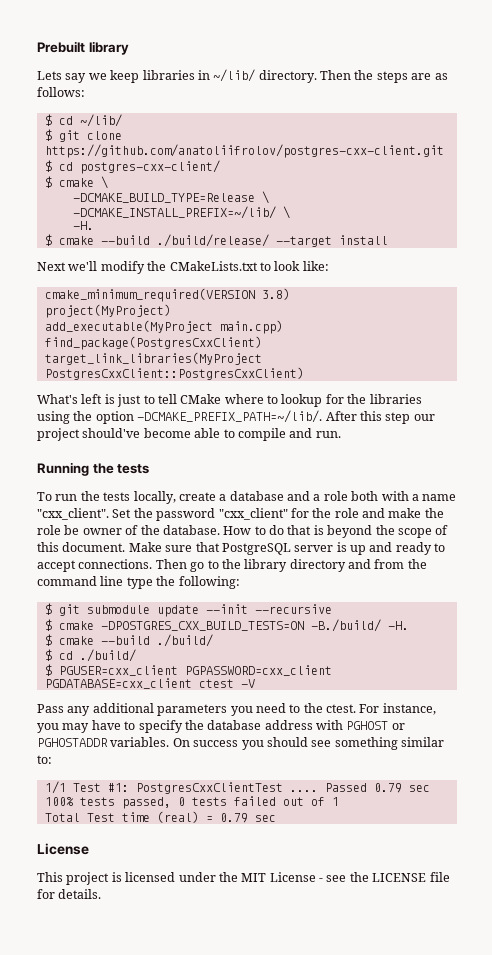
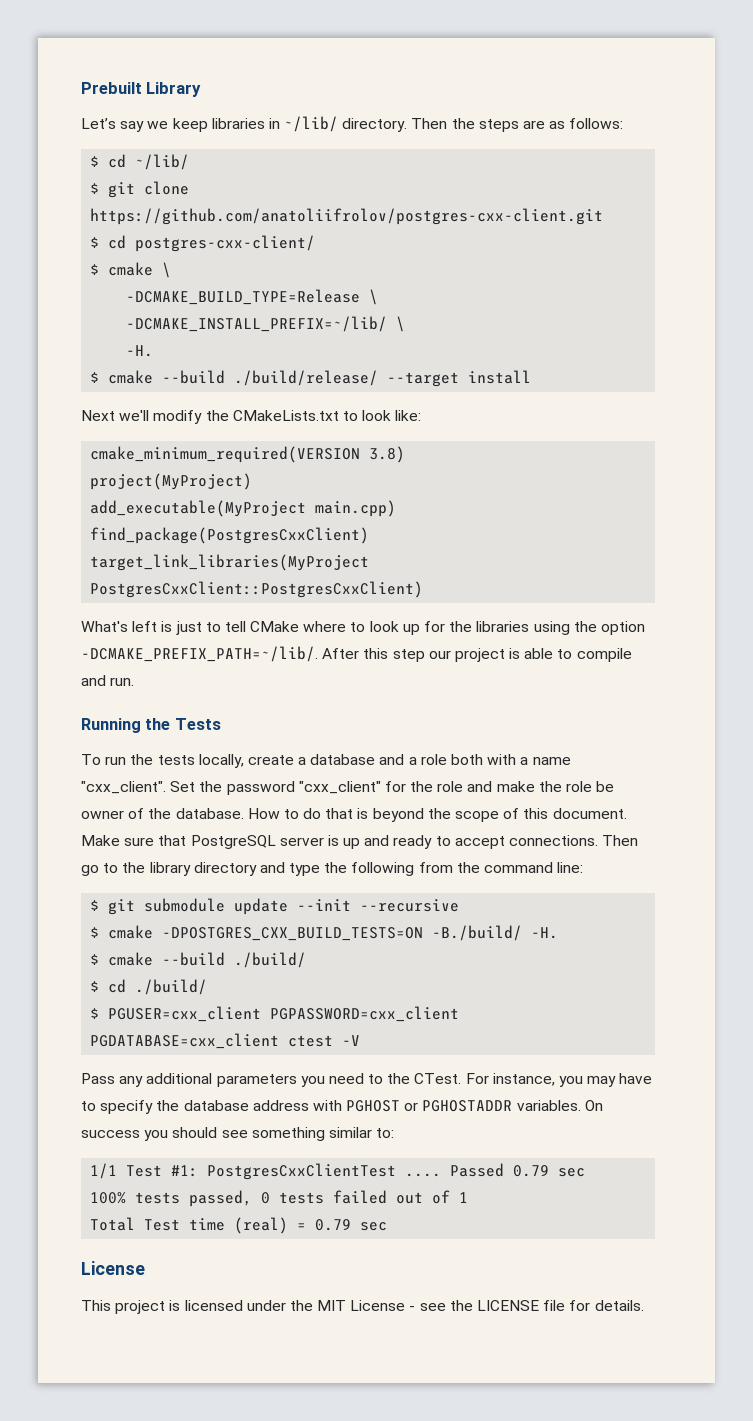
[88,41,129,55] [37,71,62,80] library // Lets -> [146,82,202,97] [81,118,116,129] Library // Let’s
[281,394,323,407] lookup -> [369,621,420,635] look up
[82,428,191,438] should've become -> [509,648,521,659] is
[117,464,150,474] tests -> [174,718,221,730] Tests
[374,559,427,569] [37,576,240,589] from the command line type the following: -> [289,862,584,876] type the following from the command line:
[326,704,356,713] ctest. -> [414,1073,462,1084] CTest.

